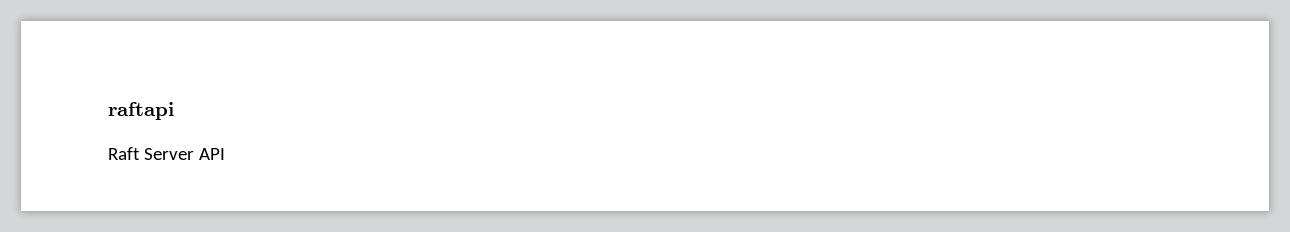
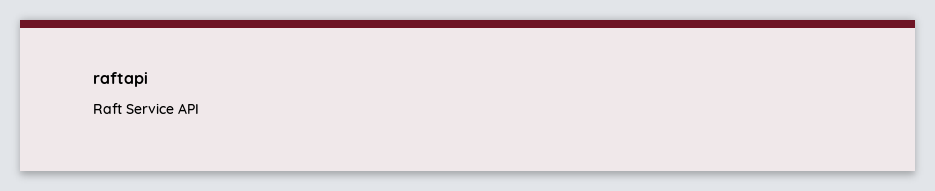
[143,148,194,160] Server -> [126,103,174,114] Service

